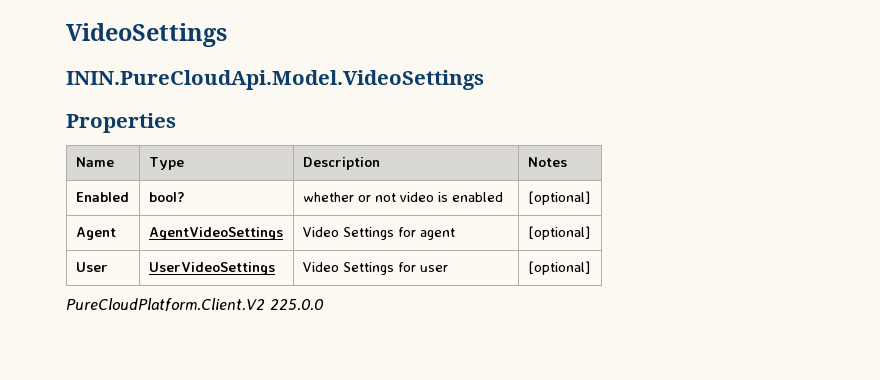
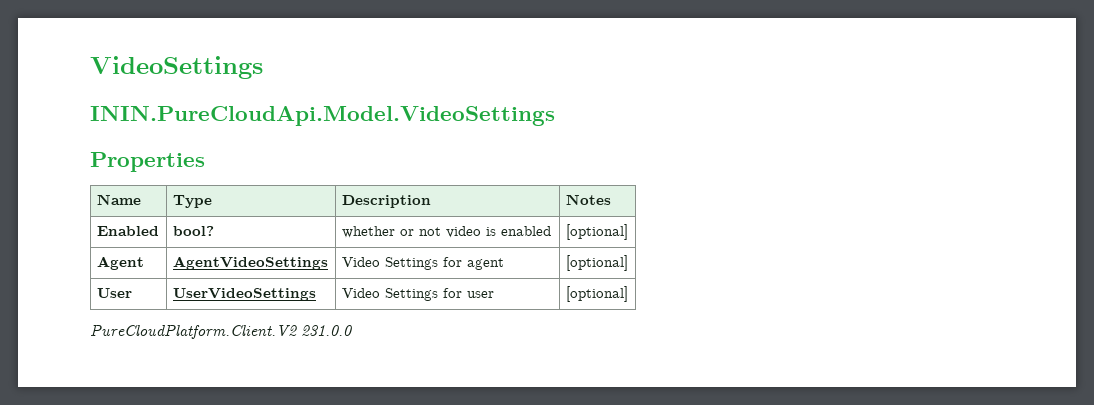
[270,299,324,311] 225.0.0 -> [301,325,352,336] 231.0.0

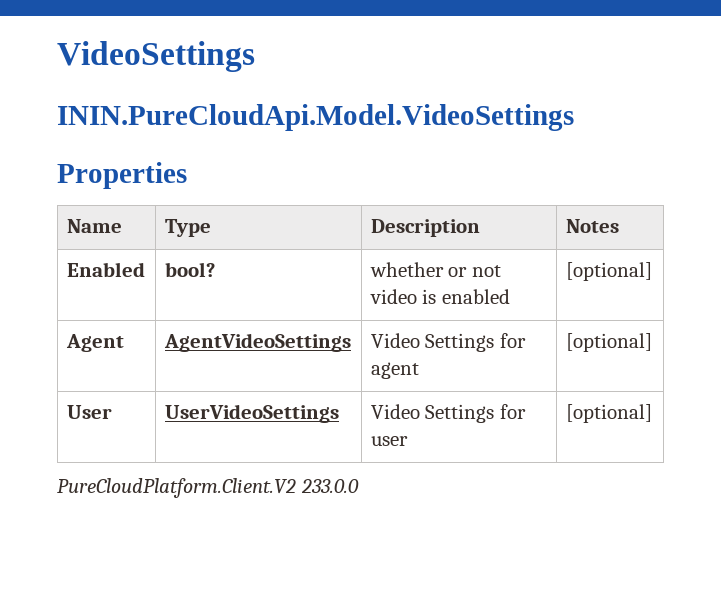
[301,325,352,336] 231.0.0 -> [300,479,359,493] 233.0.0

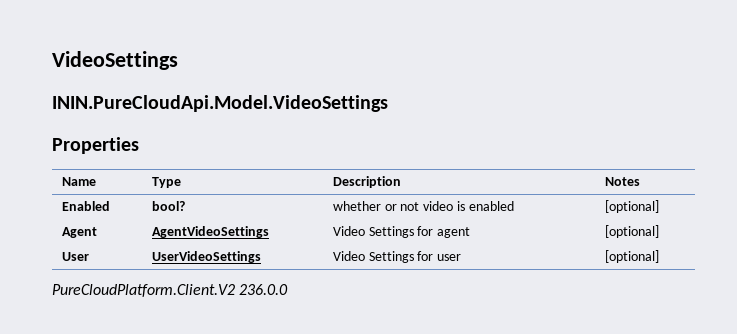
[300,479,359,493] 233.0.0 -> [239,284,289,295] 236.0.0

